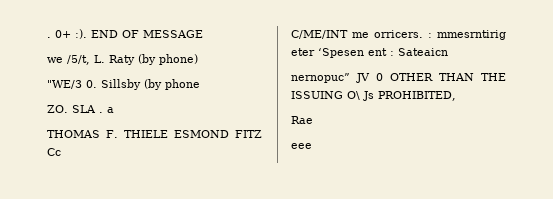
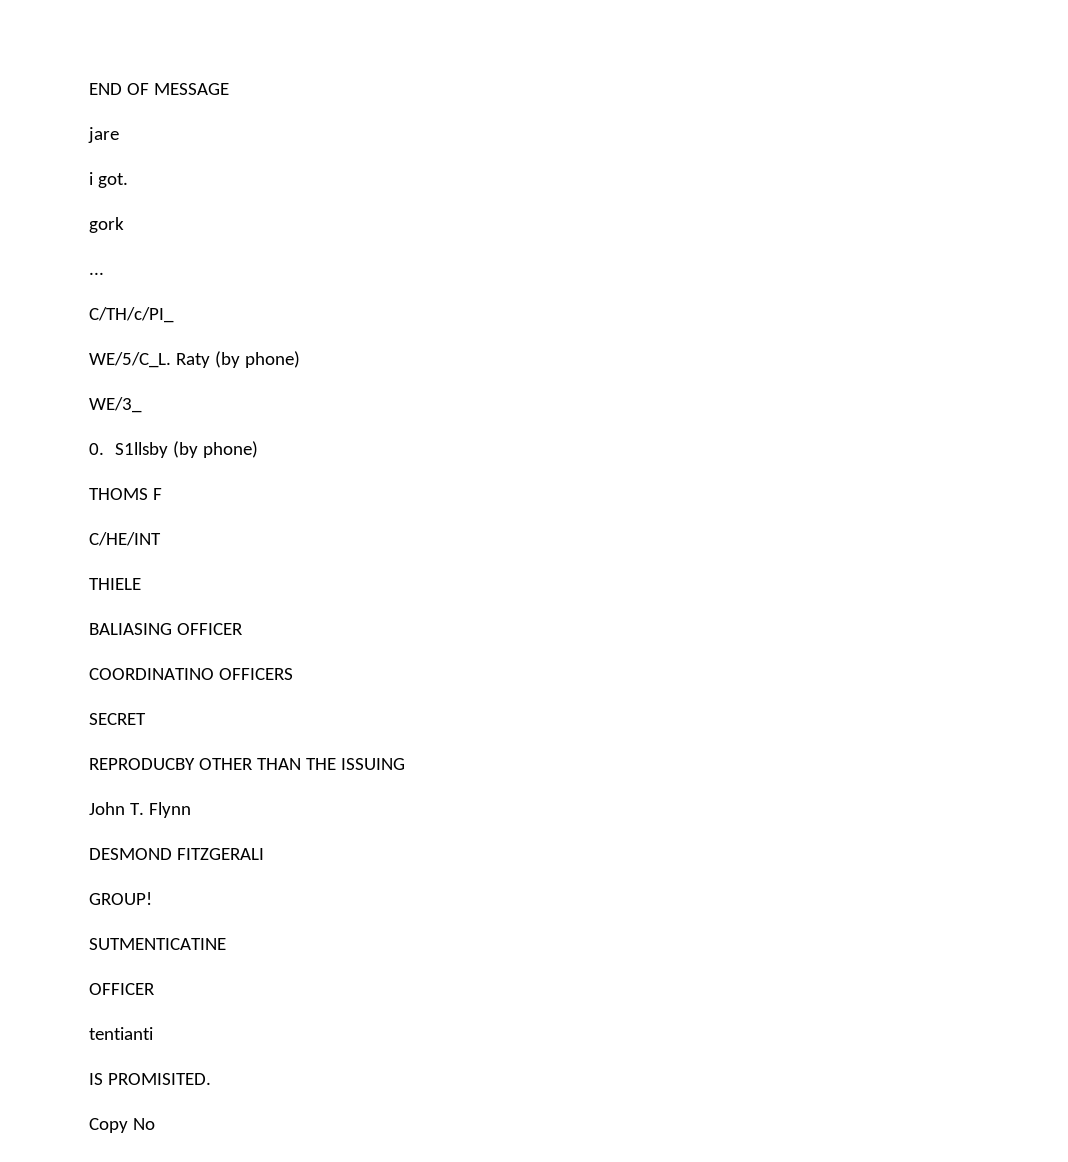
[47,29,87,39] . 0+ :). -> (89, 89) none
[47,54,198,65] [47,79,200,90] [47,105,114,113] [47,130,262,138] [47,148,61,156] [291,30,506,40] [291,48,448,58] [291,73,506,83] [291,91,456,101] [291,116,313,124] [291,143,312,149] we /5/t, L. Raty (by phone) // "WE/3 0. Sillsby (by phone // ZO. SLA . a // THOMAS F. THIELE ESMOND FITZ Cc // C/ME/INT me orricers. : mmesrntirig eter ‘Spesen ent : Sateaicn // nernopuc” JV 0 OTHER THAN THE ISSUING O\ Js PROHIBITED, // Rae // eee -> [88,127,119,143] [89,172,128,188] [89,217,124,233] [89,272,104,275] [89,307,174,323] [89,351,300,368] [89,397,142,413] [89,441,259,458] [89,488,162,500] [89,532,161,546] [89,578,141,590] [89,623,243,635] [89,668,293,680] [89,713,146,725] [89,758,405,770] [89,802,191,818] [89,848,264,860] [89,892,152,905] [89,938,226,950] [89,983,155,995] [89,1027,153,1040] [89,1073,211,1085] [89,1118,155,1133] jare // i got. // gork // ... // C/TH/c/PI_ // WE/5/C_L. Raty (by phone) // WE/3_ // 0. S1llsby (by phone) // THOMS F // C/HE/INT // THIELE // BALIASING OFFICER // COORDINATINO OFFICERS // SECRET // REPRODUCBY OTHER THAN THE ISSUING // John T. Flynn // DESMOND FITZGERALI // GROUP! // SUTMENTICATINE // OFFICER // tentianti // IS PROMISITED. // Copy No

